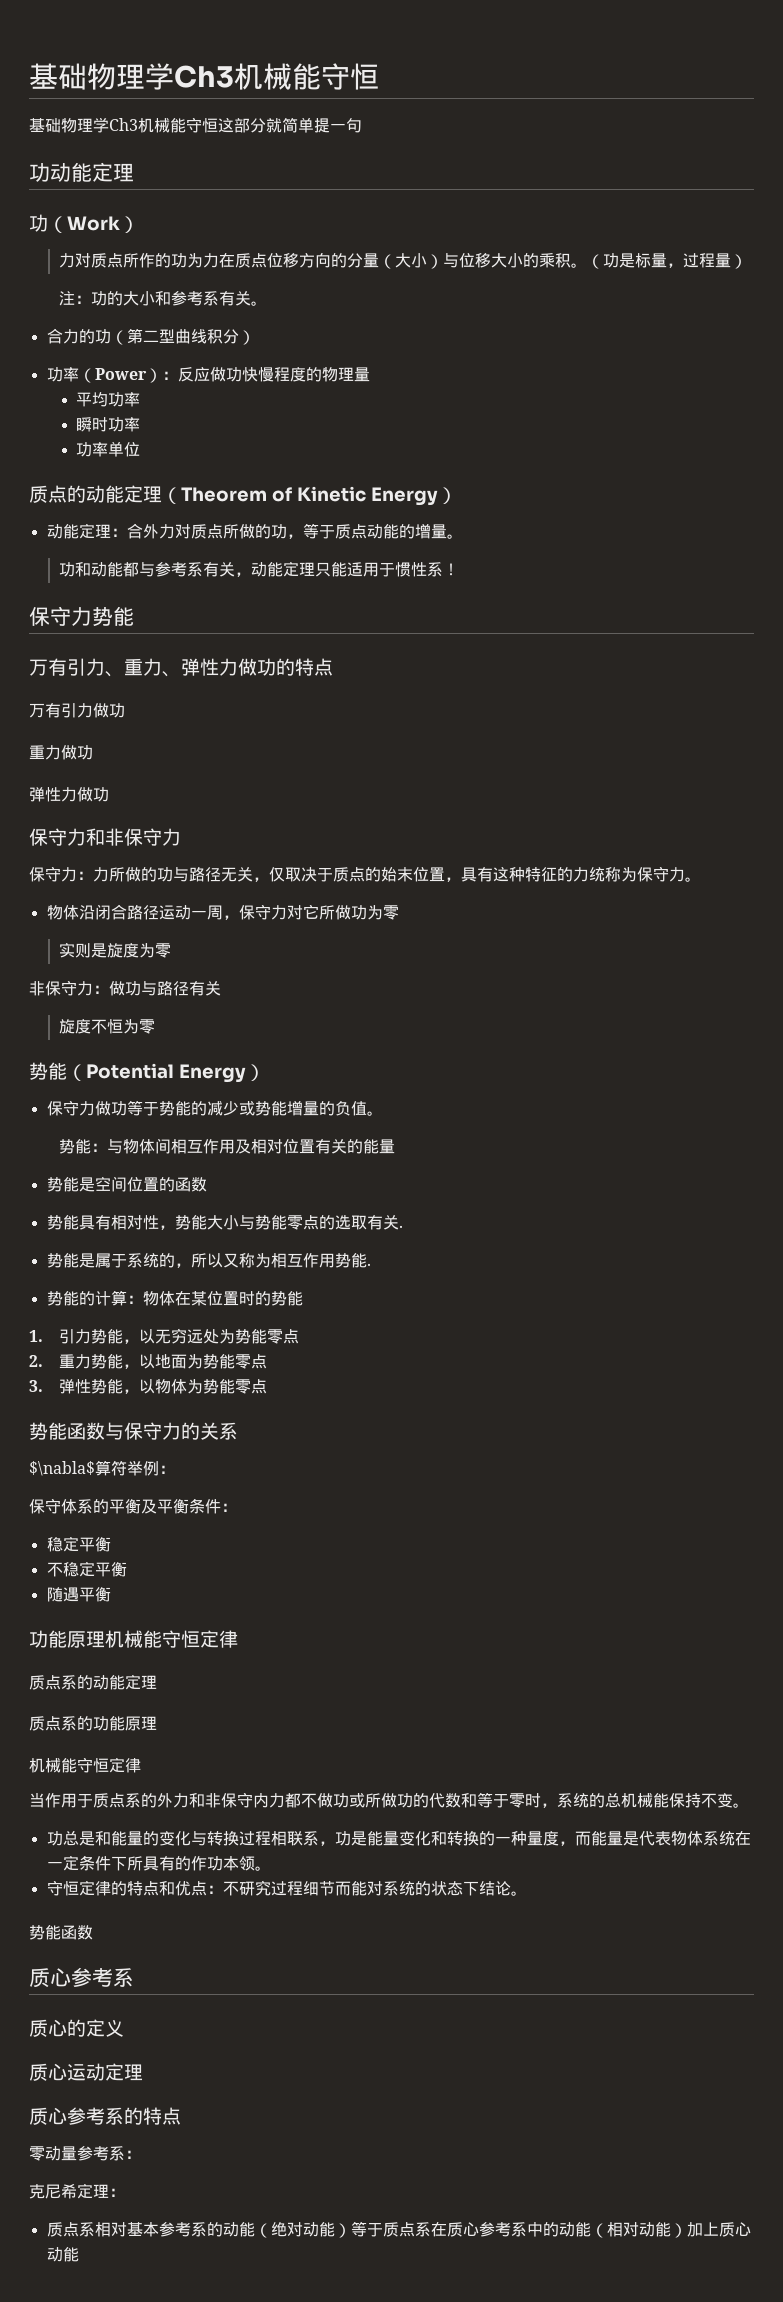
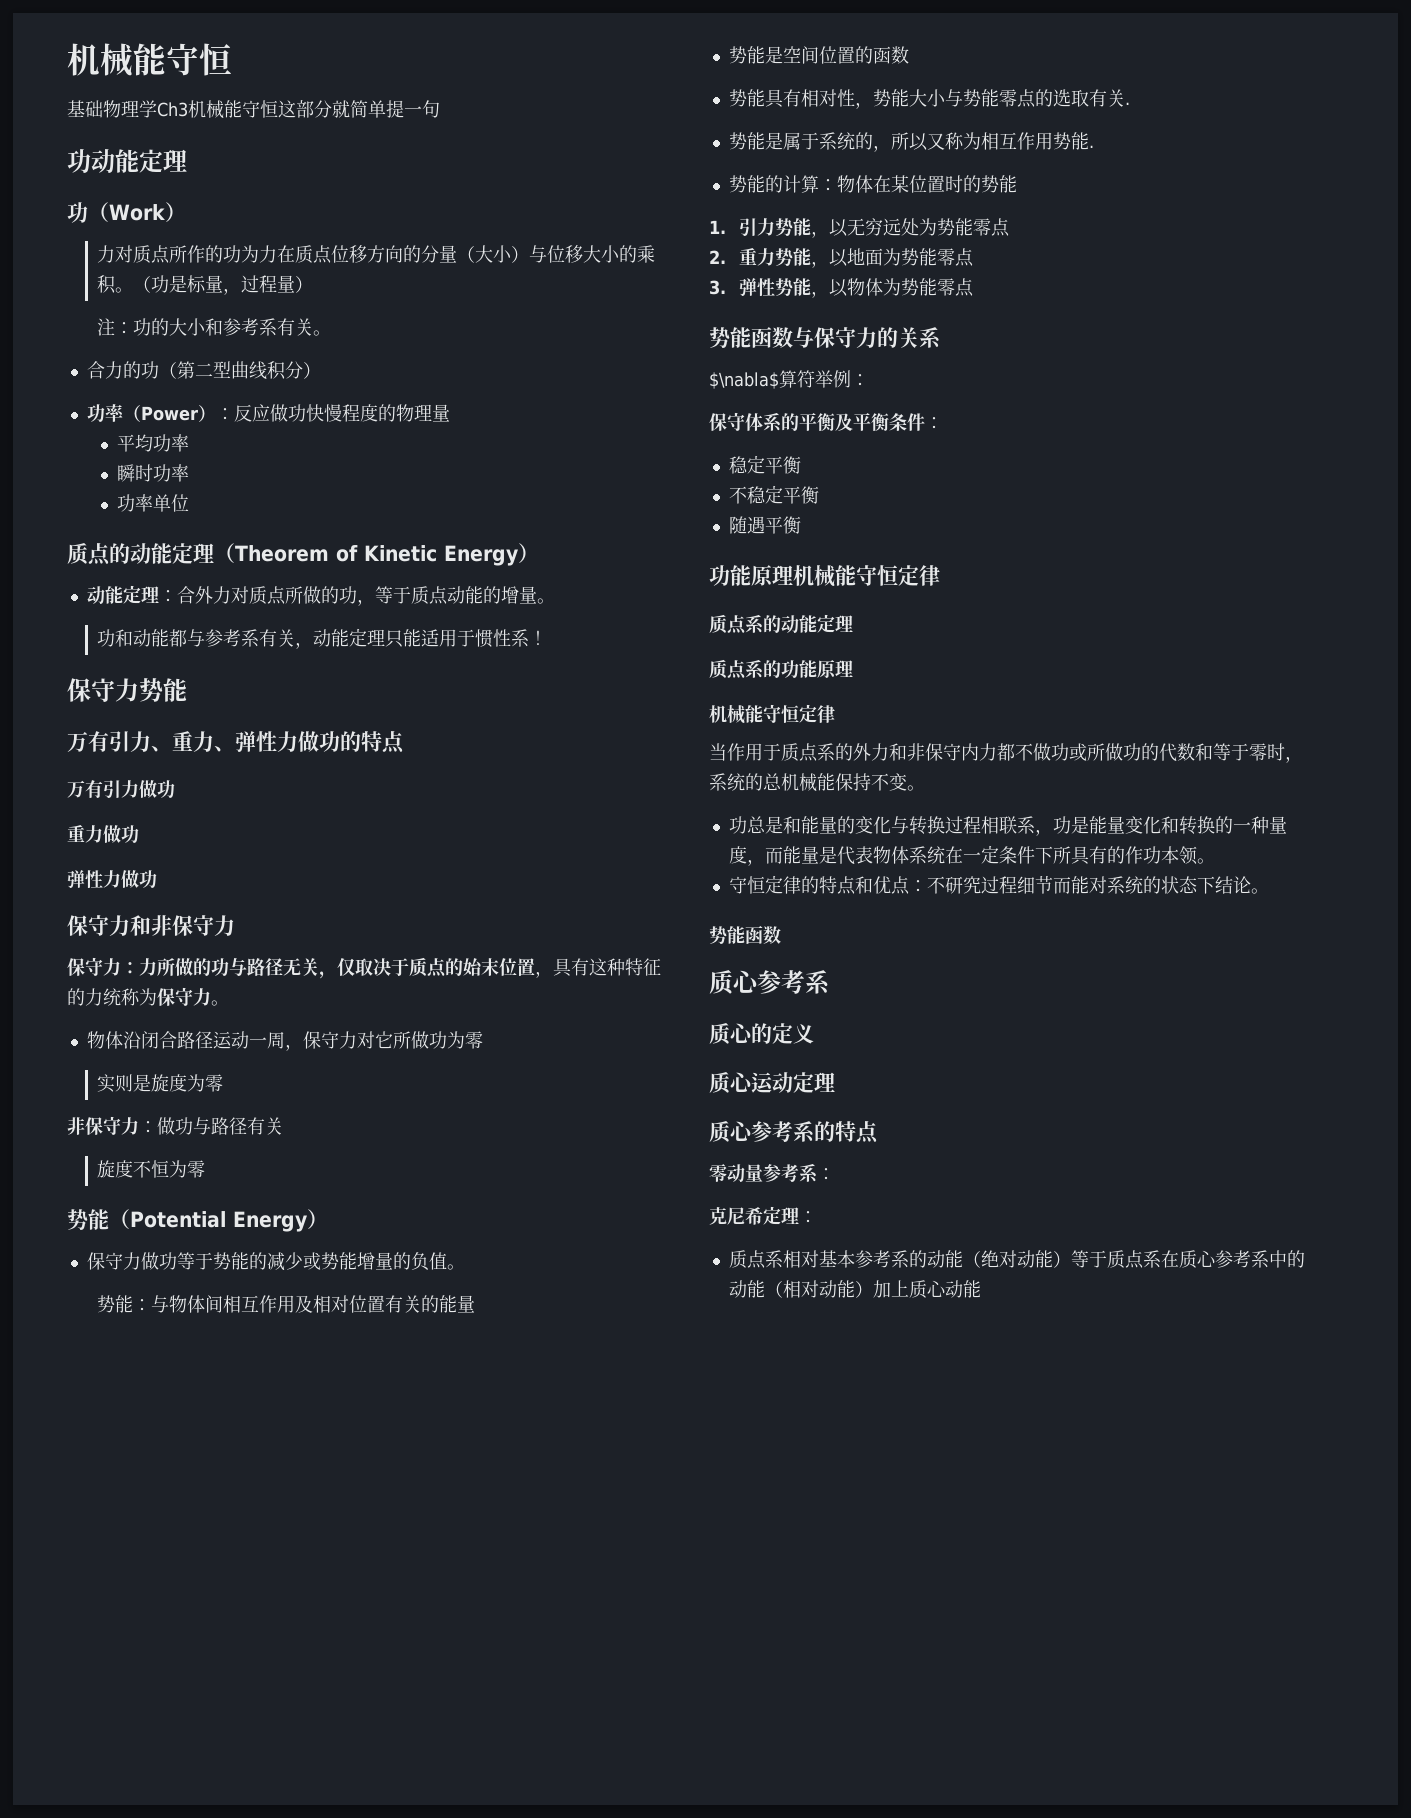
[29,63,234,90] 基础物理学Ch3 -> (67, 59) none

